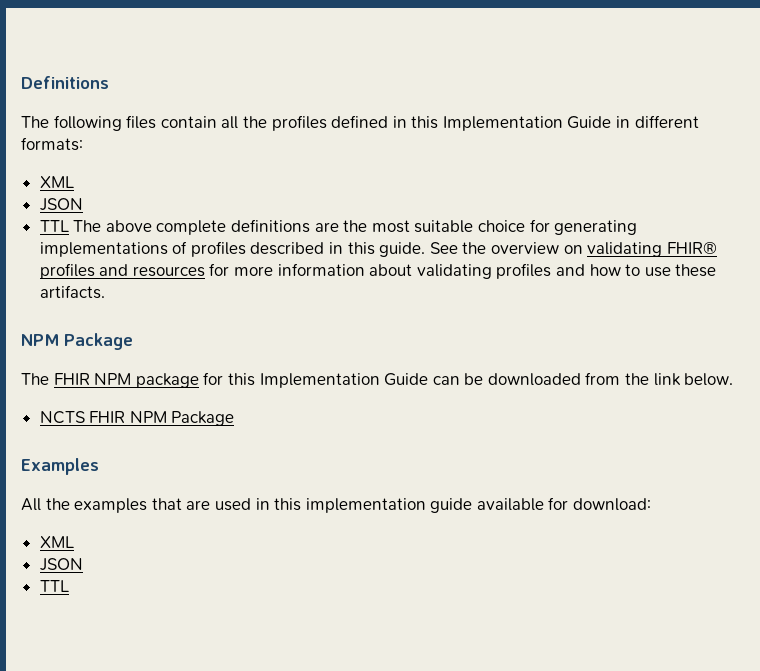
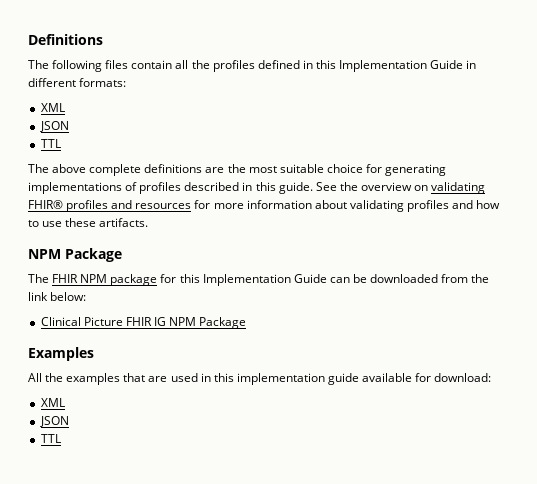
(69, 226) none -> (61, 143) //
[684,373,734,386] [39,411,126,424] below. // NCTS FHIR -> [50,292,87,301] [40,317,166,326] below: // Clinical Picture FHIR IG

